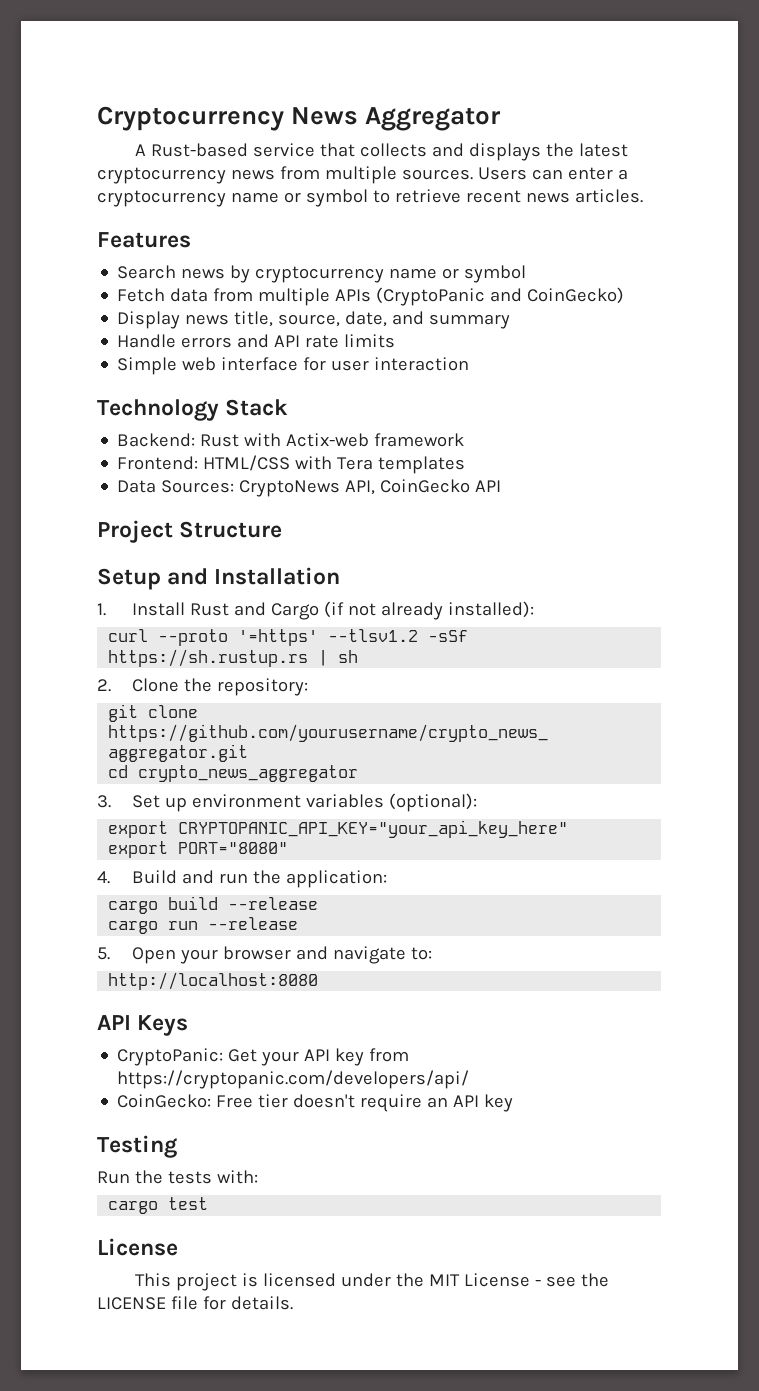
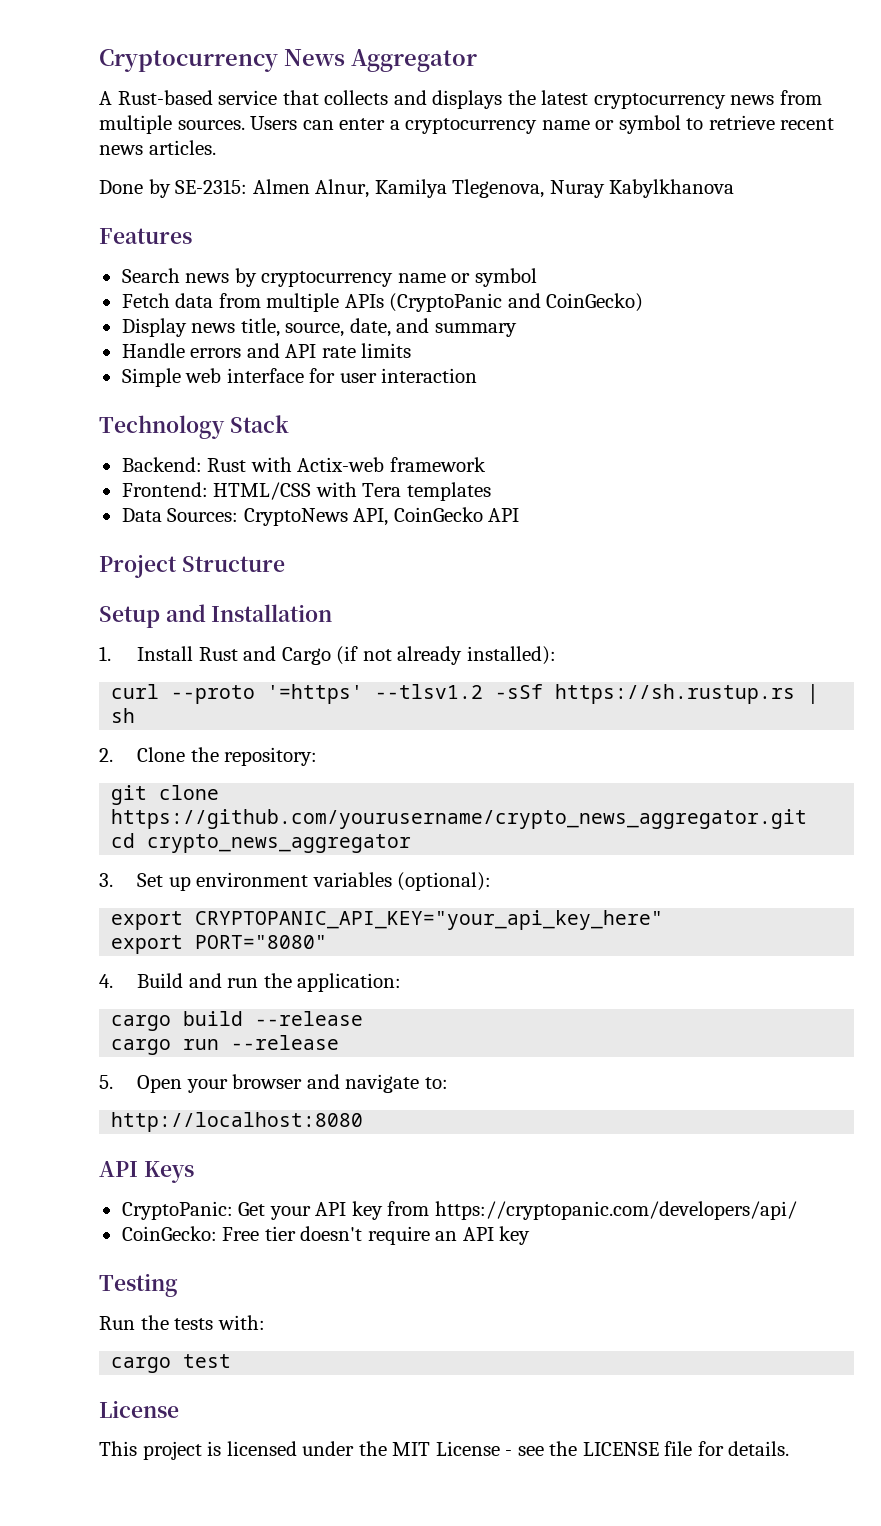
(643, 196) none -> [99,179,735,198] // Done by SE-2315: Almen Alnur, Kamilya Tlegenova, Nuray Kabylkhanova

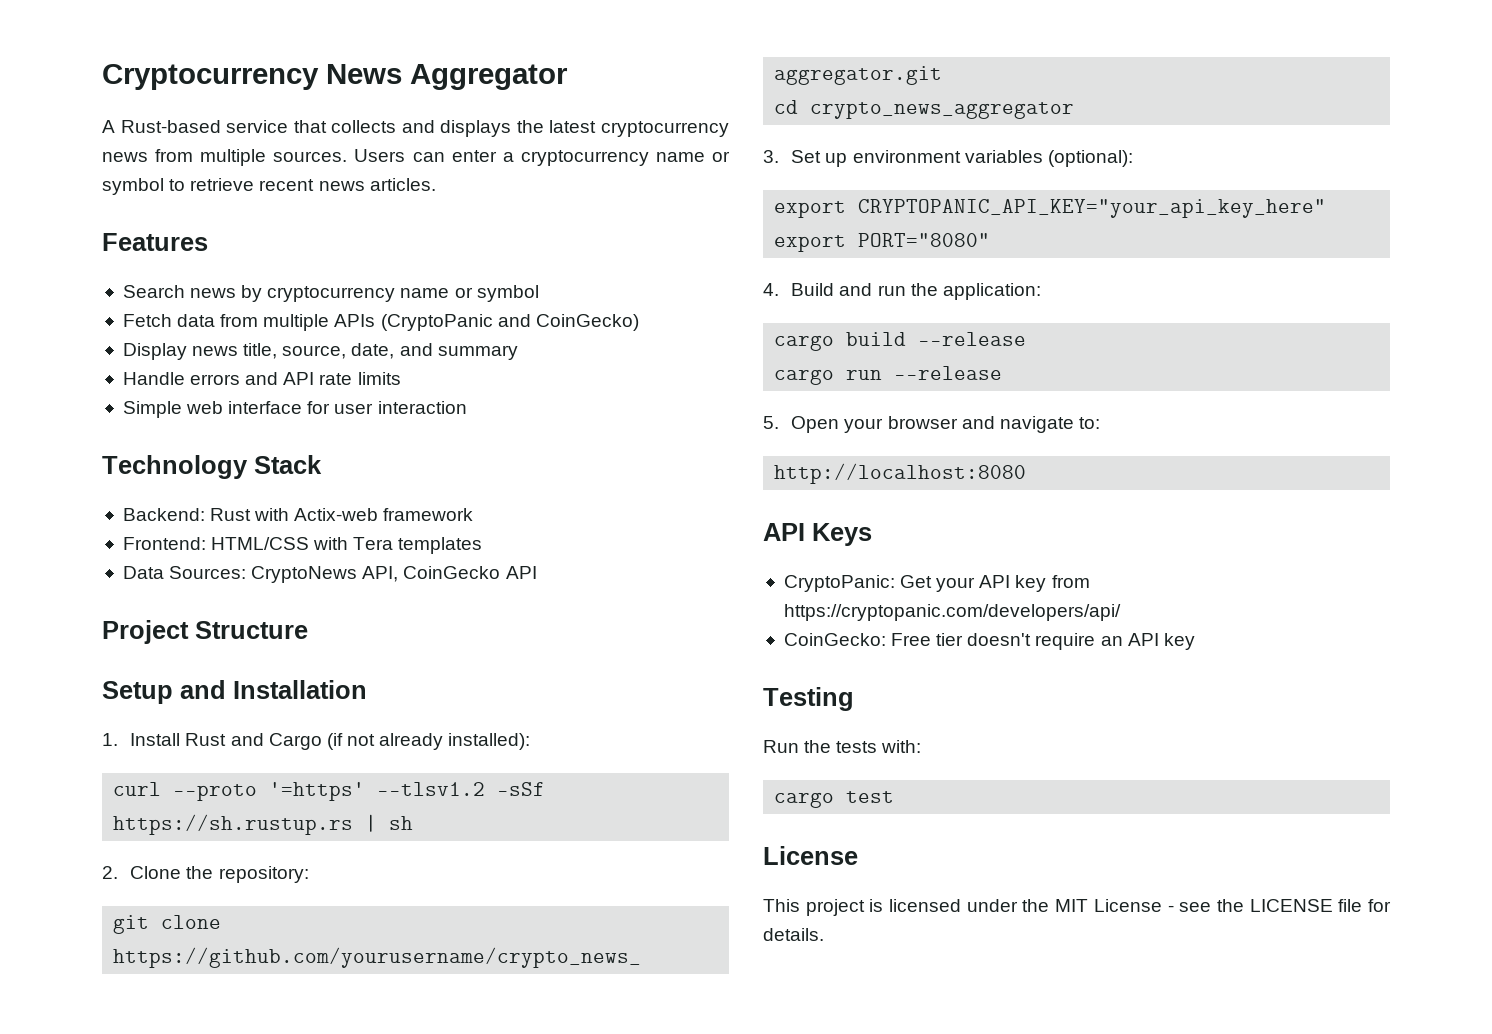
[99,179,735,198] // Done by SE-2315: Almen Alnur, Kamilya Tlegenova, Nuray Kabylkhanova -> (436, 184) none

